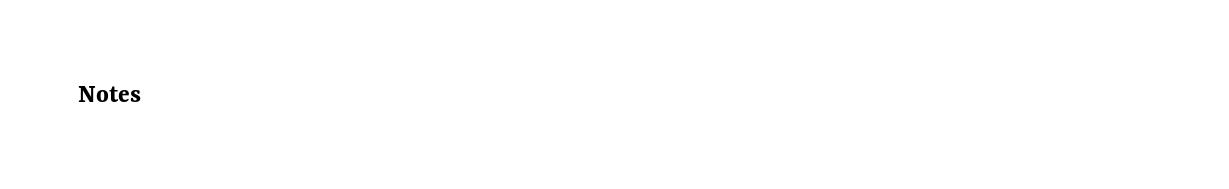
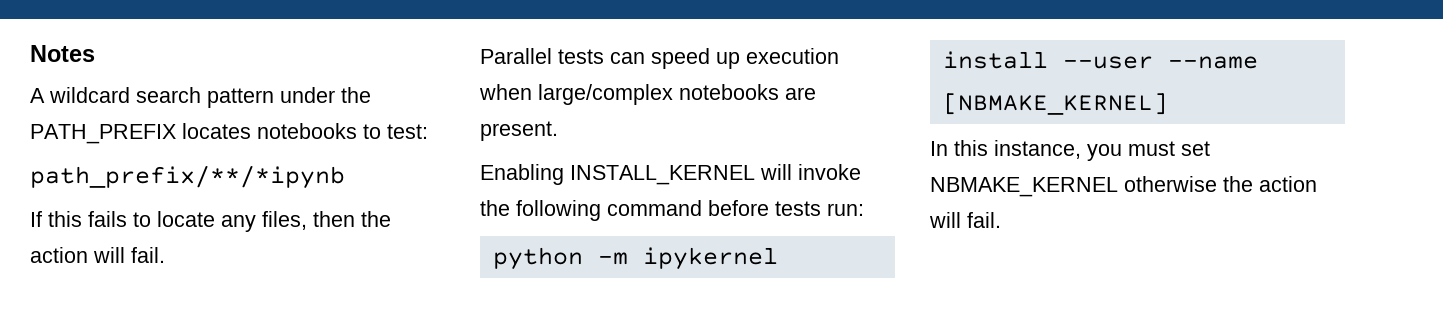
(141, 94) none -> [30,87,371,108] [30,123,428,144] [30,165,345,189] [30,211,391,232] [30,247,165,263] [480,48,839,69] [479,84,816,105] [480,121,558,141] [480,164,861,185] [480,200,864,221] [492,247,778,270] [942,51,1258,69] [942,93,1168,115] [930,140,1210,161] [930,176,1317,197] [929,212,1001,228] // A wildcard search pattern under the PATH_PREFIX locates notebooks to test: // path_prefix/**/*ipynb // If this fails to locate any files, then the action will fail. // Parallel tests can speed up execution when large/complex notebooks are present. // Enabling INSTALL_KERNEL will invoke the following command before tests run: // python -m ipykernel install --user --name [NBMAKE_KERNEL] // In this instance, you must set NBMAKE_KERNEL otherwise the action will fail.

